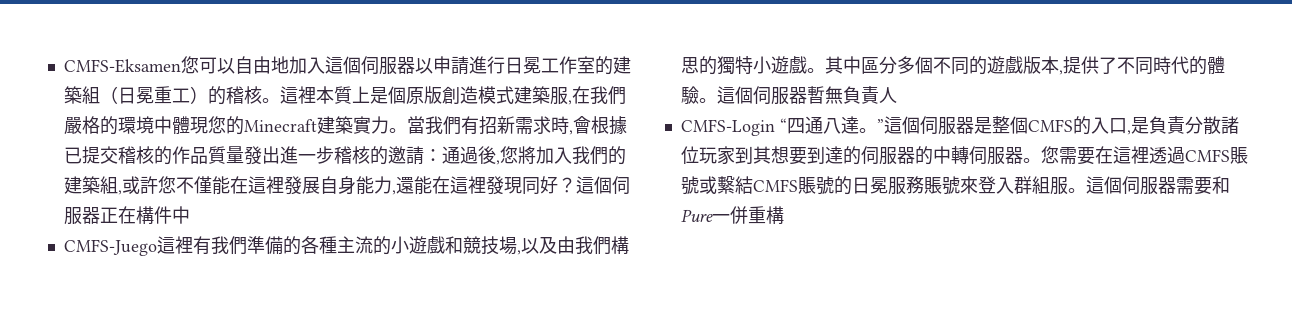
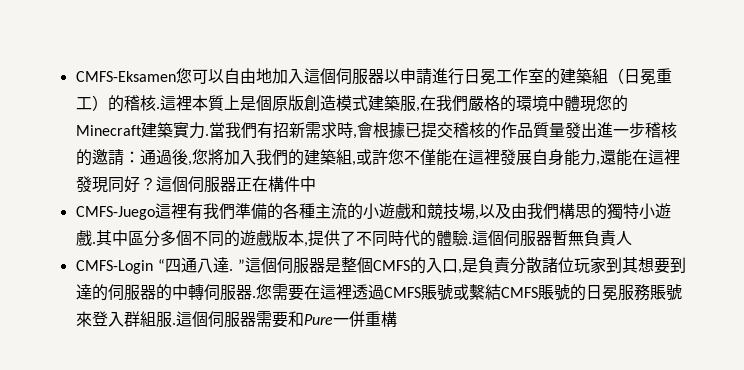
[261,98,280,103] 。 -> [155,107,160,109] .
[388,128,407,133] 。 -> [204,134,209,136] .
[806,68,825,73] 。 -> [91,242,96,244] .
[698,98,717,103] 。 -> [467,242,472,244] .
[858,128,877,133] 。 -> [228,269,233,271] .
[1022,158,1041,163] 。 -> [251,296,256,298] .
[1067,188,1086,193] 。 -> [171,323,176,325] .

